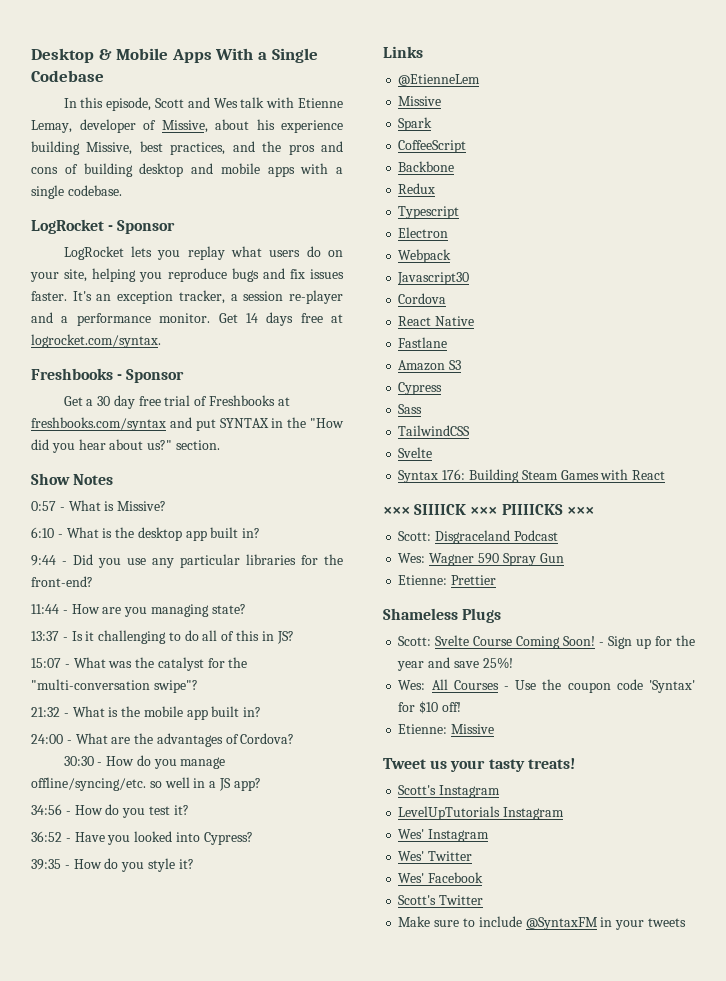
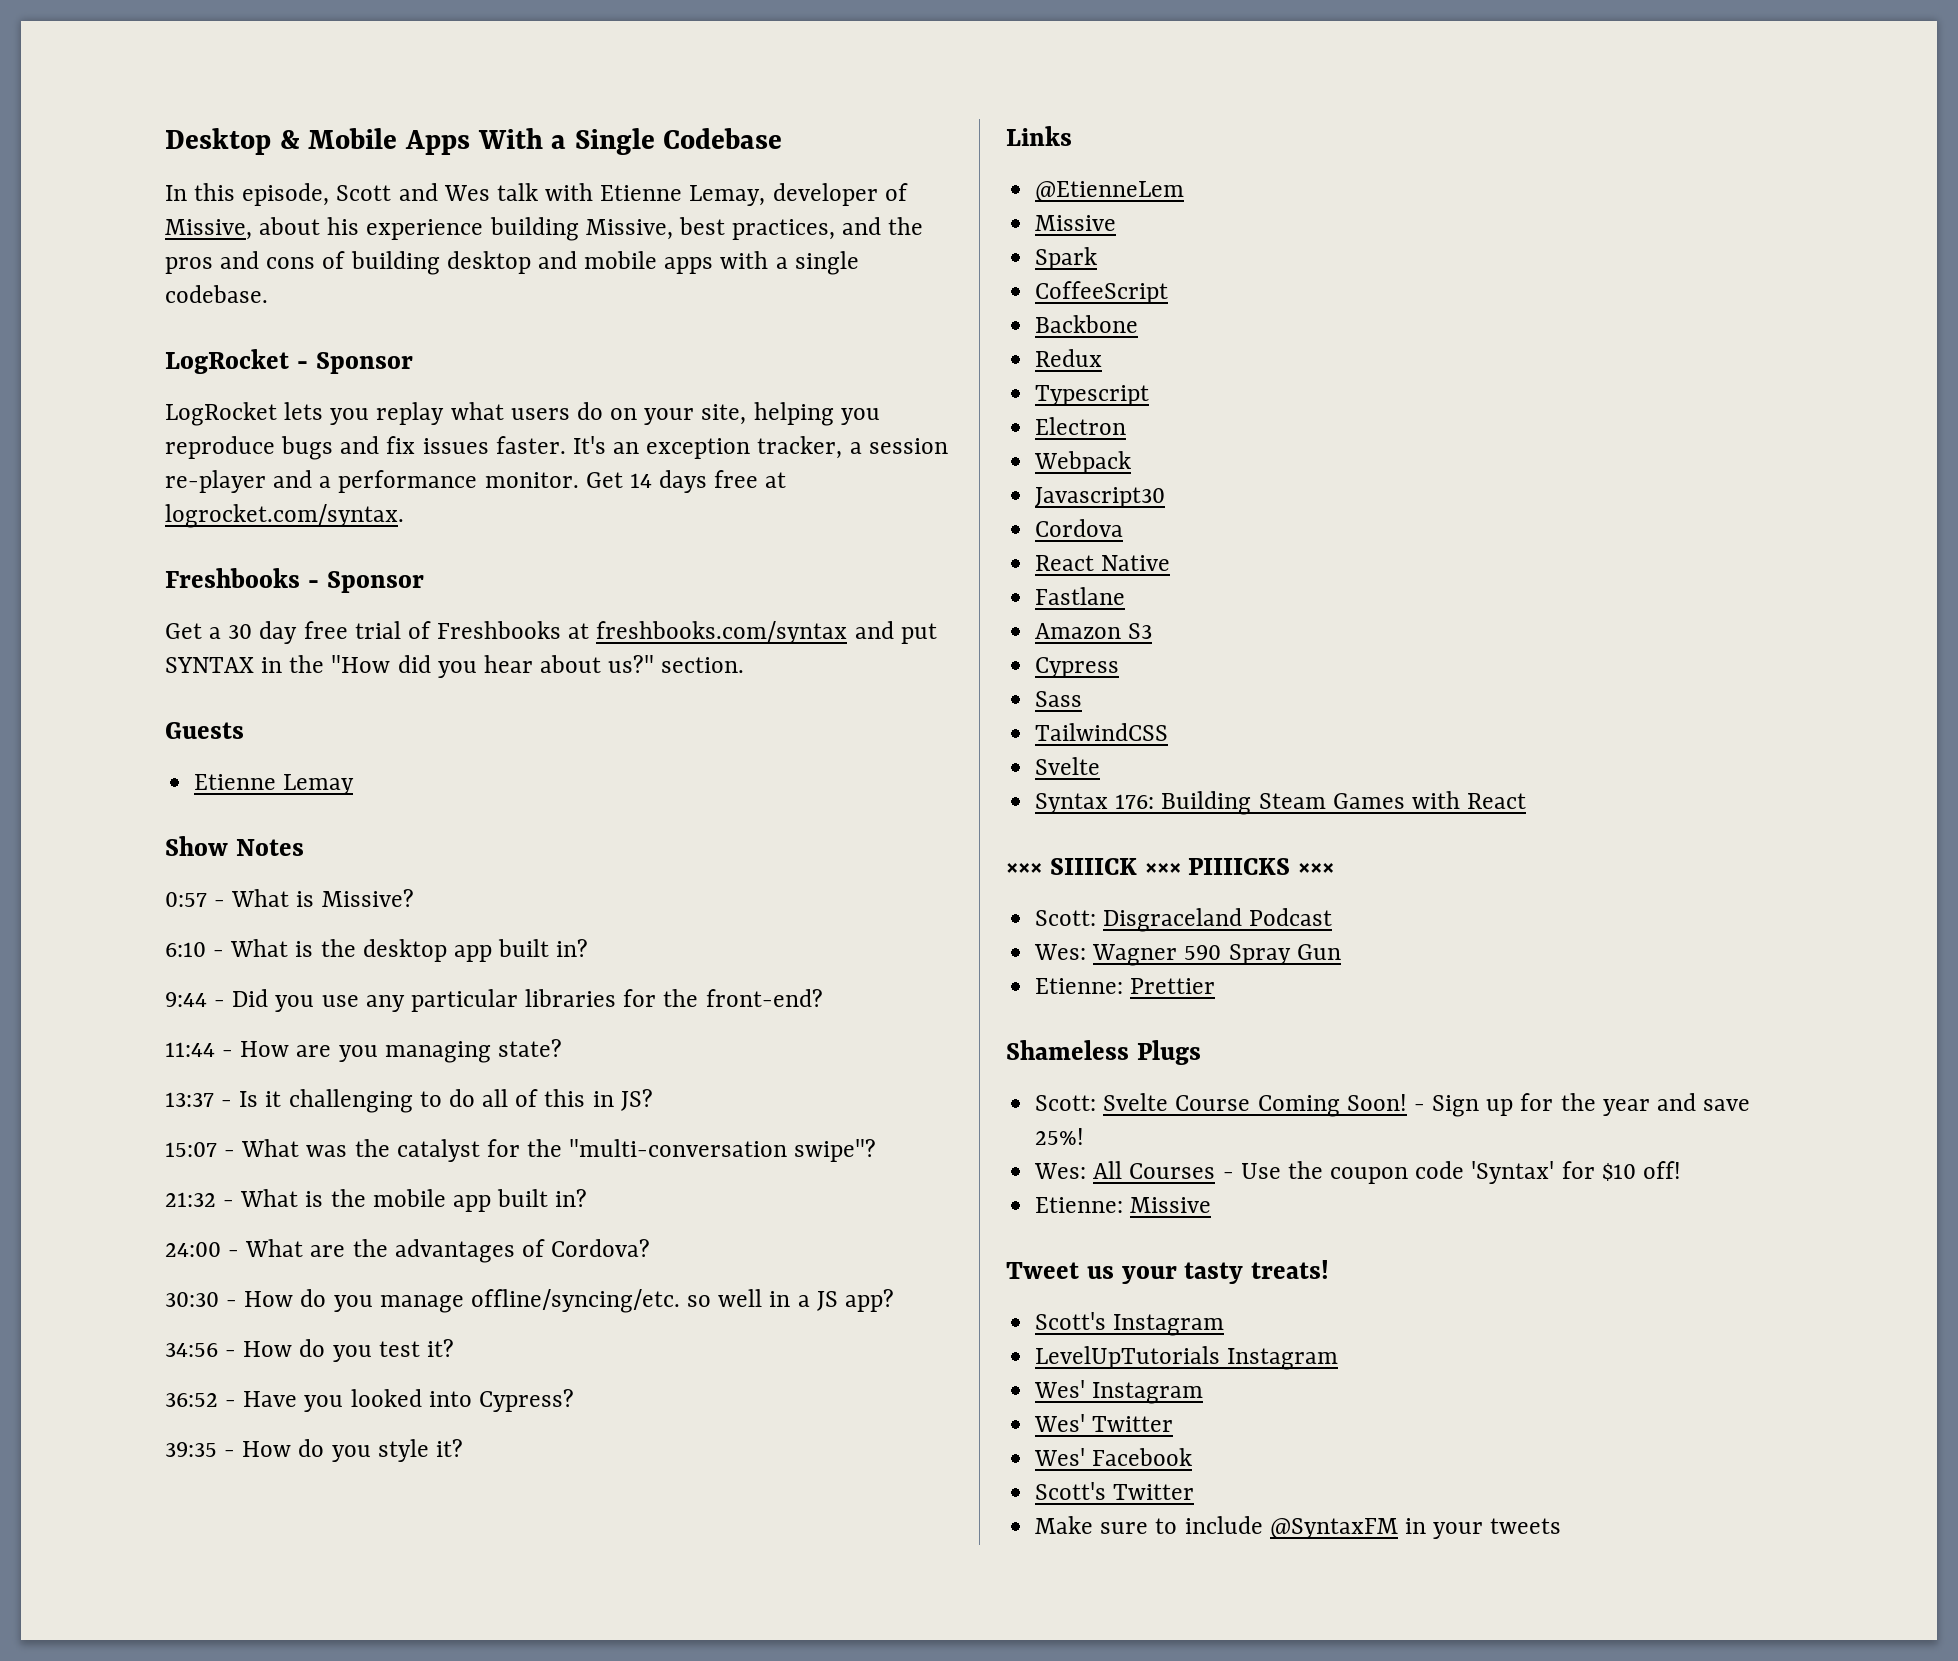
(220, 445) none -> [165,722,244,739] [194,774,355,795] // Guests // Etienne Lemay

